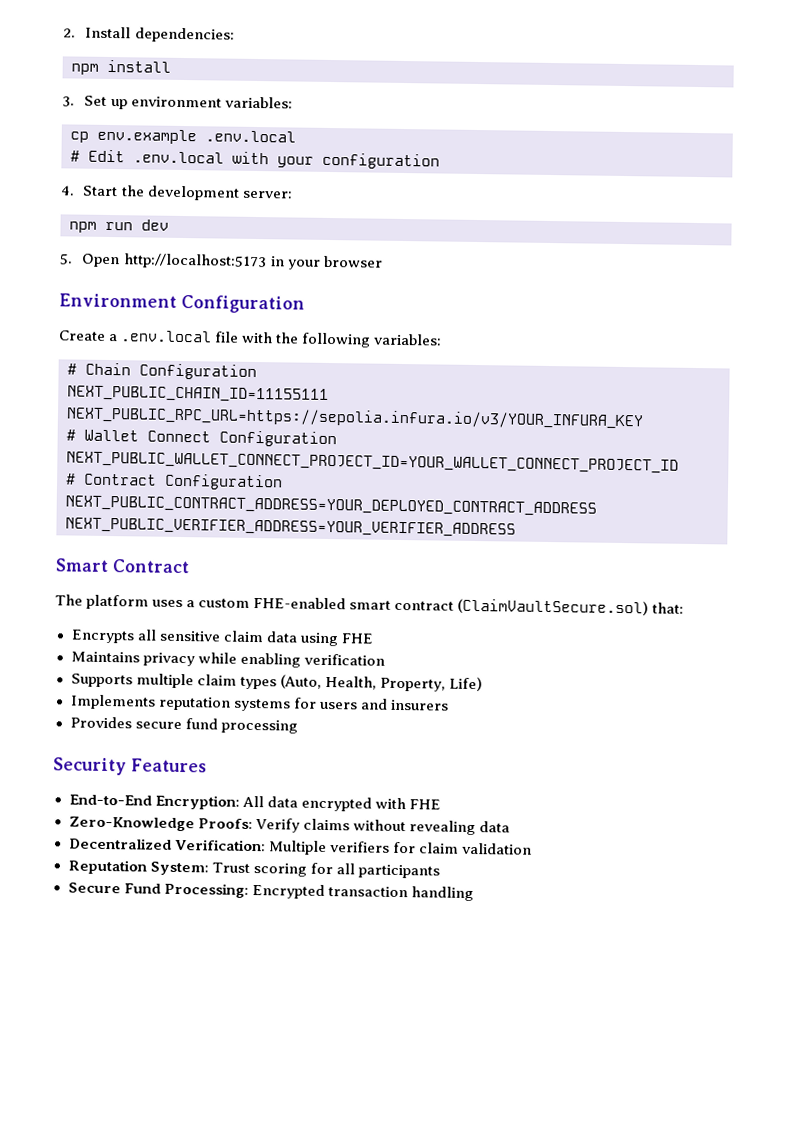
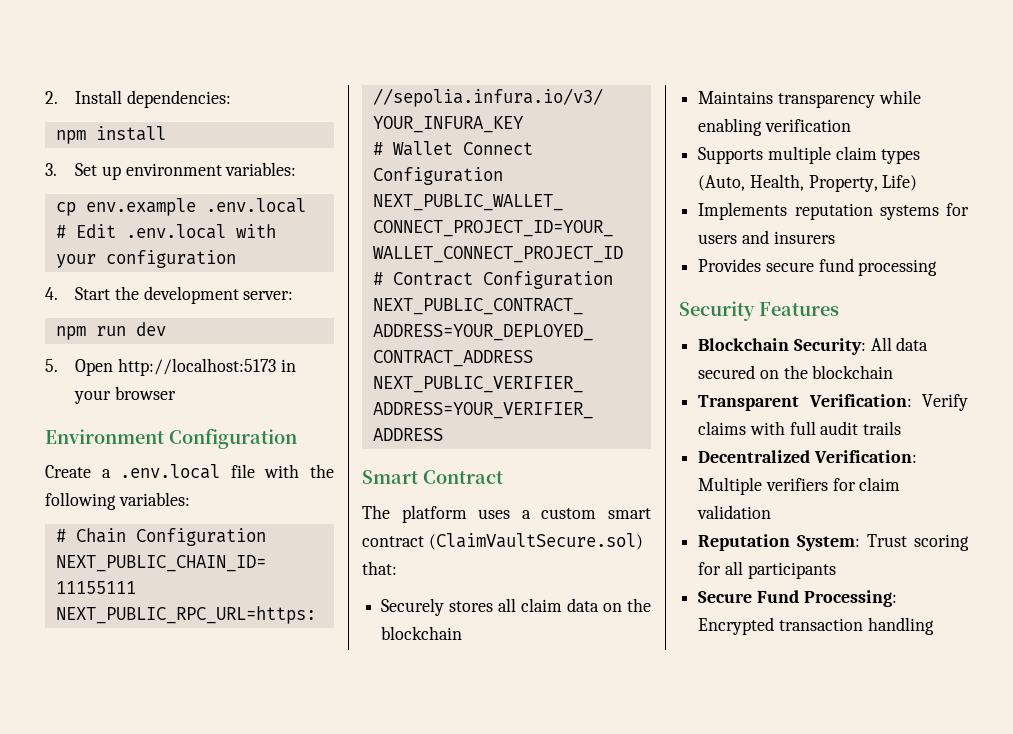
[253,596,347,610] FHE-enabled -> (597, 513) none
[70,629,374,647] Encrypts all sensitive claim data using FHE -> [381,598,651,616] [381,626,463,640] Securely stores all claim data on the blockchain
[142,652,195,667] privacy -> [777,93,875,108] transparency
[68,794,441,812] [68,816,510,836] End-to-End Encryption: All data encrypted with FHE // Zero-Knowledge Proofs: Verify claims without revealing data -> [698,337,929,355] [698,365,894,379] [698,394,968,411] [698,421,902,435] Blockchain Security: All data secured on the blockchain // Transparent Verification: Verify claims with full audit trails

